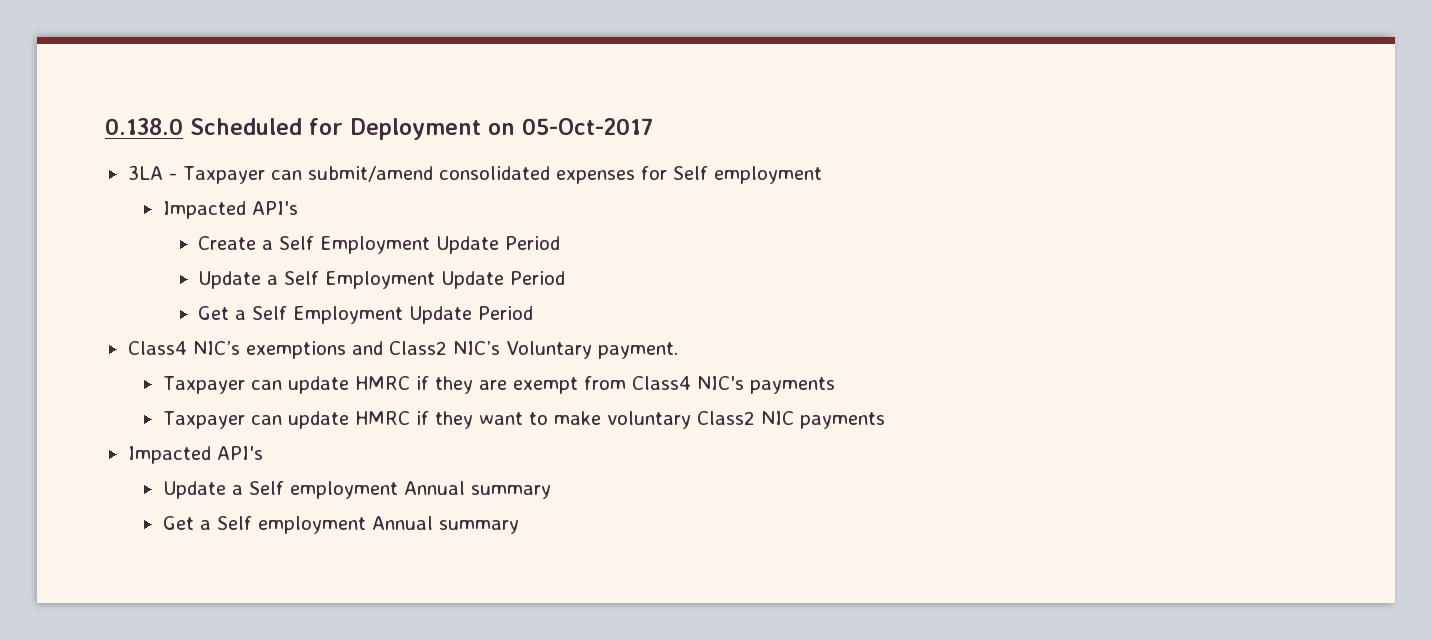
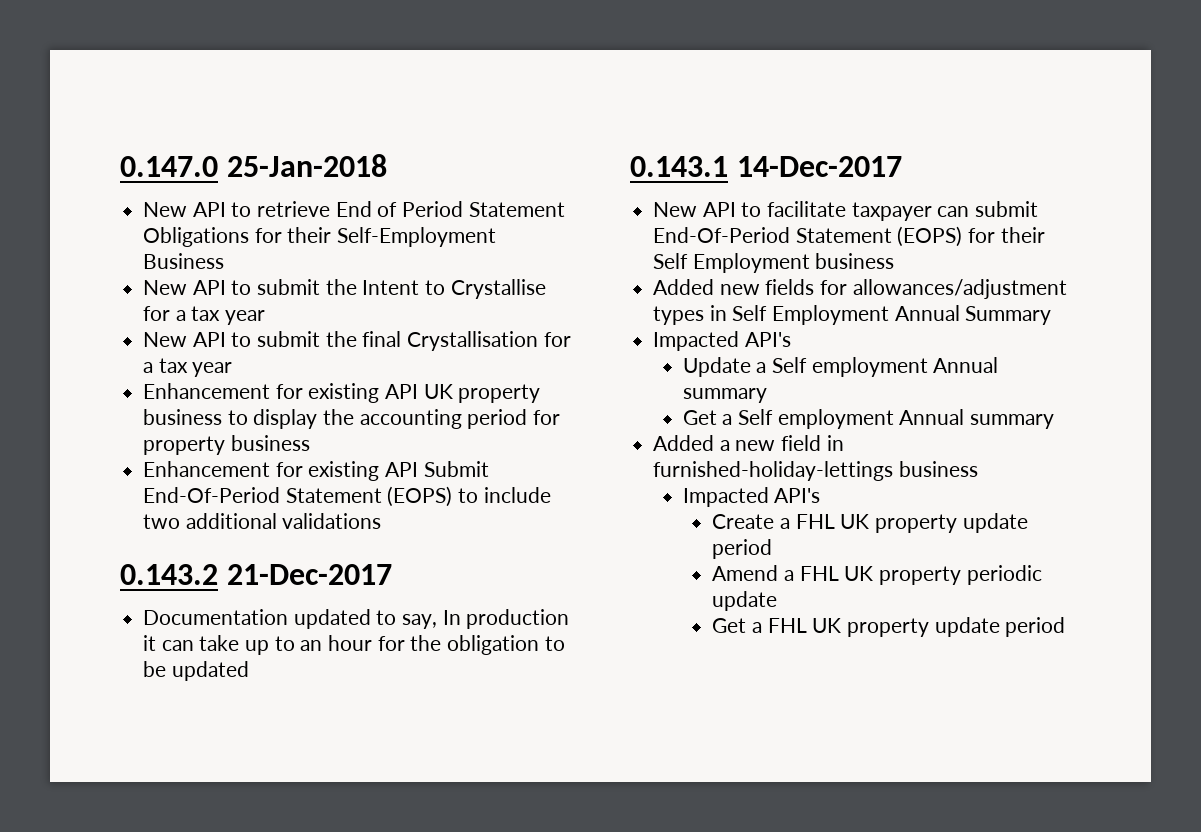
[105,118,653,140] [127,165,822,184] [162,201,298,219] [198,236,561,254] [198,271,566,289] [198,306,534,324] [127,341,678,359] [162,376,835,394] [162,411,885,429] 0.138.0 Scheduled for Deployment on 05-Oct-2017 // 3LA - Taxpayer can submit/amend consolidated expenses for Self employment // Impacted API's // Create a Self Employment Update Period // Update a Self Employment Update Period // Get a Self Employment Update Period // Class4 NIC’s exemptions and Class2 NIC’s Voluntary payment. // Taxpayer can update HMRC if they are exempt from Class4 NIC's payments // Taxpayer can update HMRC if they want to make voluntary Class2 NIC payments -> [120,154,387,177] [143,201,565,217] [143,227,497,247] [143,253,225,269] [143,279,546,299] [143,306,266,325] [143,331,571,351] [143,358,233,377] [143,383,541,403] [143,409,561,429] [143,435,310,455] [143,461,489,481] [143,486,551,507] [143,513,382,529] [120,564,392,585] [143,609,570,629] [143,635,565,655] [143,661,249,681] [630,156,902,177] [653,201,1039,221] [653,226,1045,247] [653,253,895,273] [653,279,1067,299] [653,305,1052,325] 0.147.0 25-Jan-2018 // New API to retrieve End of Period Statement Obligations for their Self-Employment Business // New API to submit the Intent to Crystallise for a tax year // New API to submit the final Crystallisation for a tax year // Enhancement for existing API UK property business to display the accounting period for property business // Enhancement for existing API Submit End-Of-Period Statement (EOPS) to include two additional validations // 0.143.2 21-Dec-2017 // Documentation updated to say, In production it can take up to an hour for the obligation to be updated // 0.143.1 14-Dec-2017 // New API to facilitate taxpayer can submit End-Of-Period Statement (EOPS) for their Self Employment business // Added new fields for allowances/adjustment types in Self Employment Annual Summary
(519, 527) none -> [653,435,844,451] [653,461,978,481] [682,487,821,507] [712,513,1028,533] [712,539,773,559] [712,565,1042,585] [712,591,778,611] [712,617,1066,637] // Added a new field in furnished-holiday-lettings business // Impacted API's // Create a FHL UK property update period // Amend a FHL UK property periodic update // Get a FHL UK property update period

